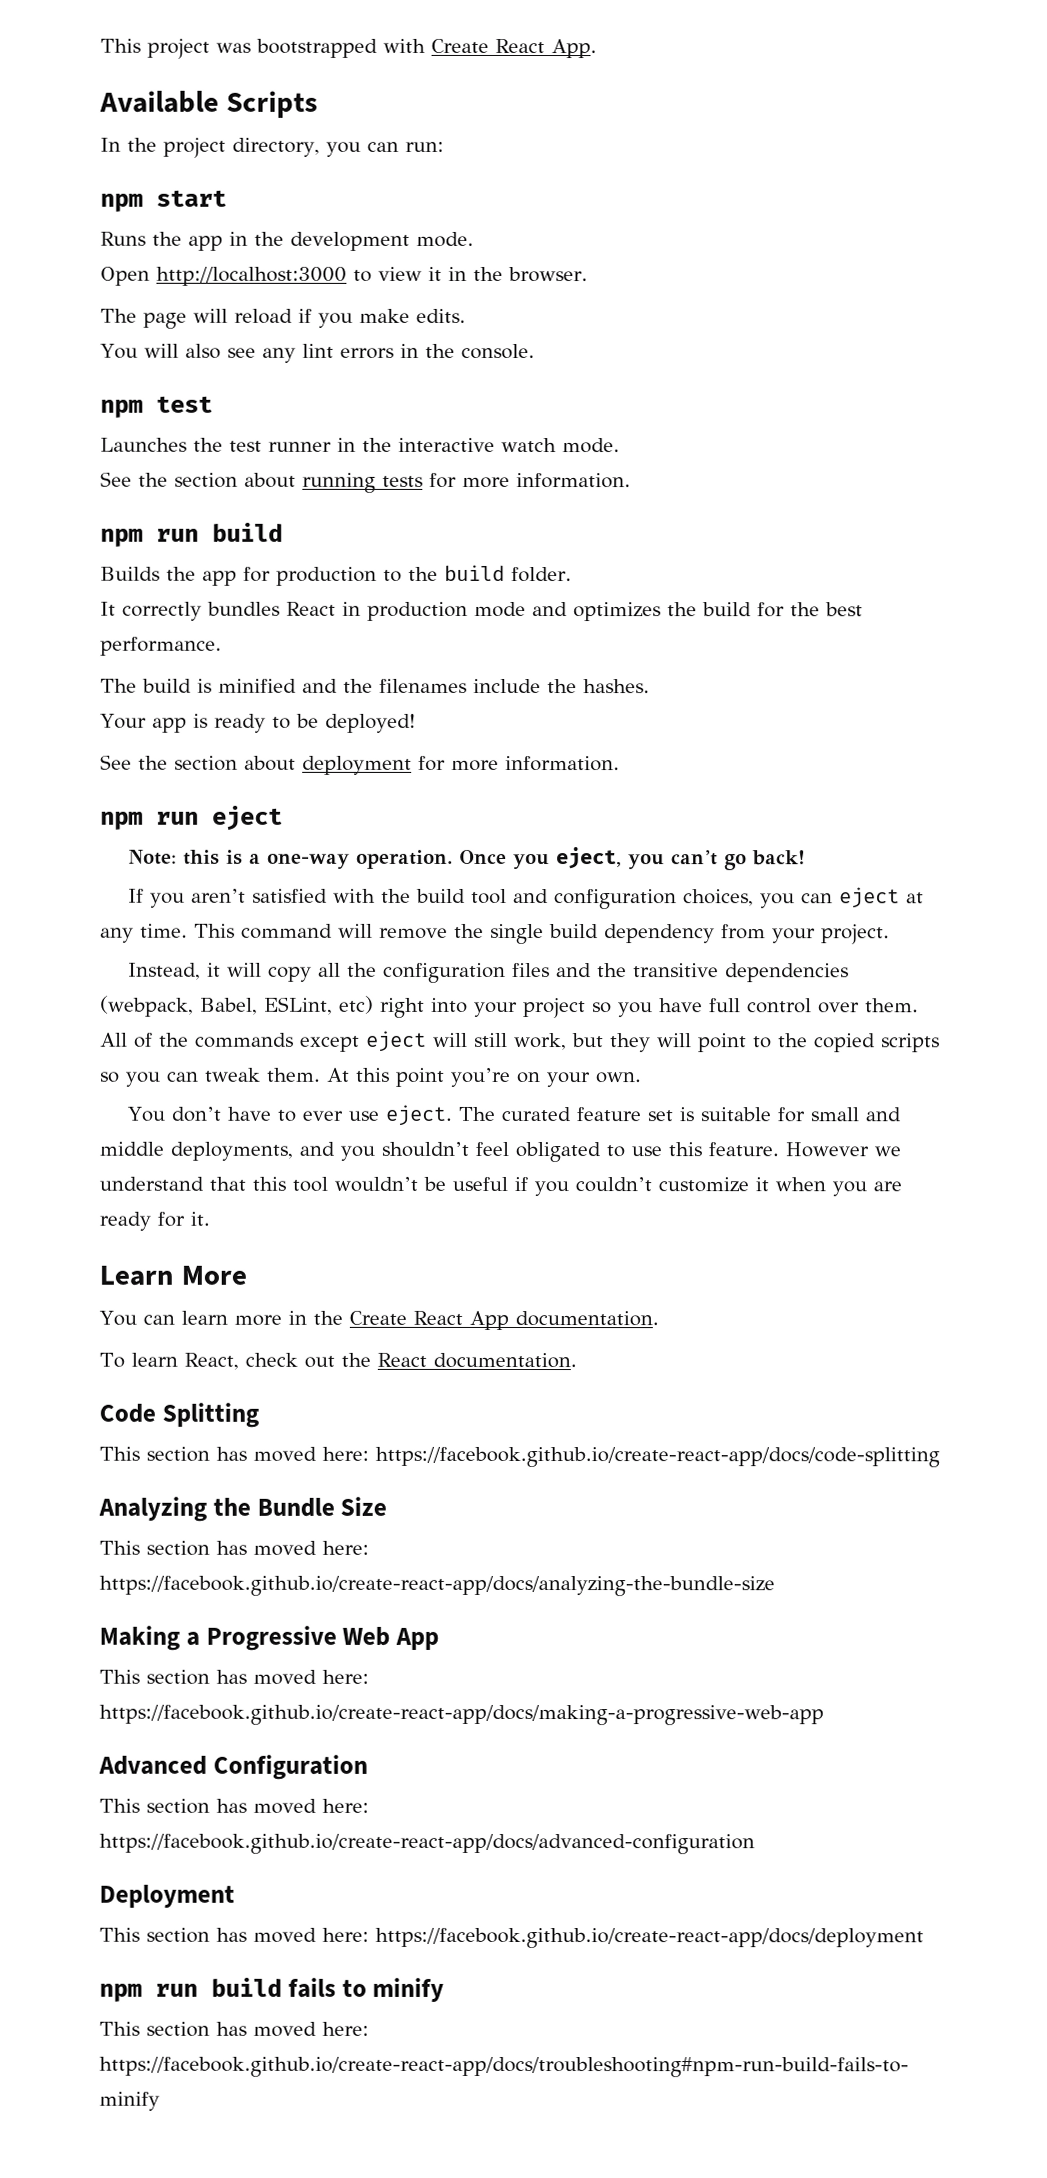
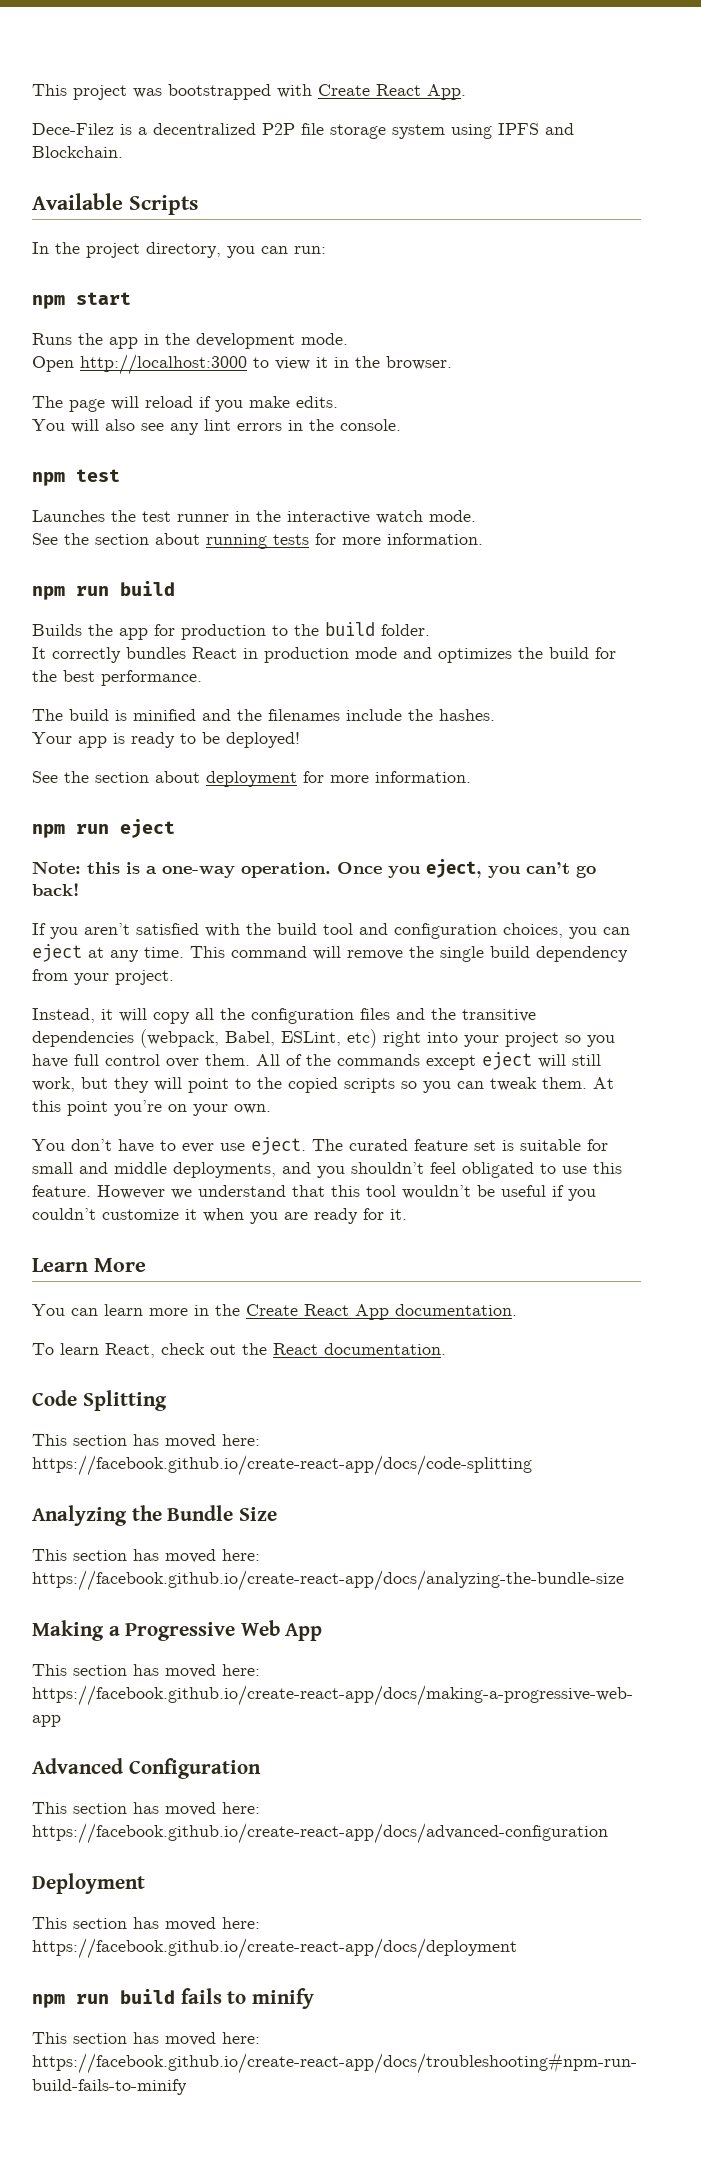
(597, 49) none -> [32,123,574,139] [32,146,123,158] // Dece-Filez is a decentralized P2P file storage system using IPFS and Blockchain.

